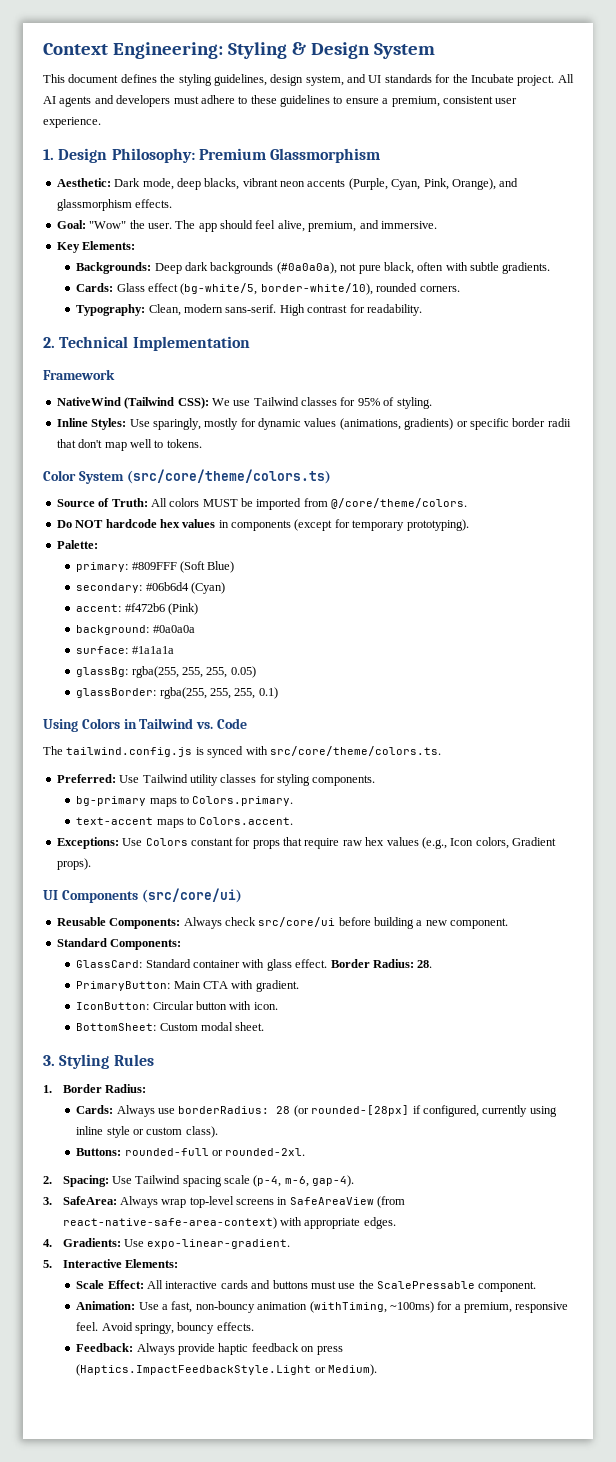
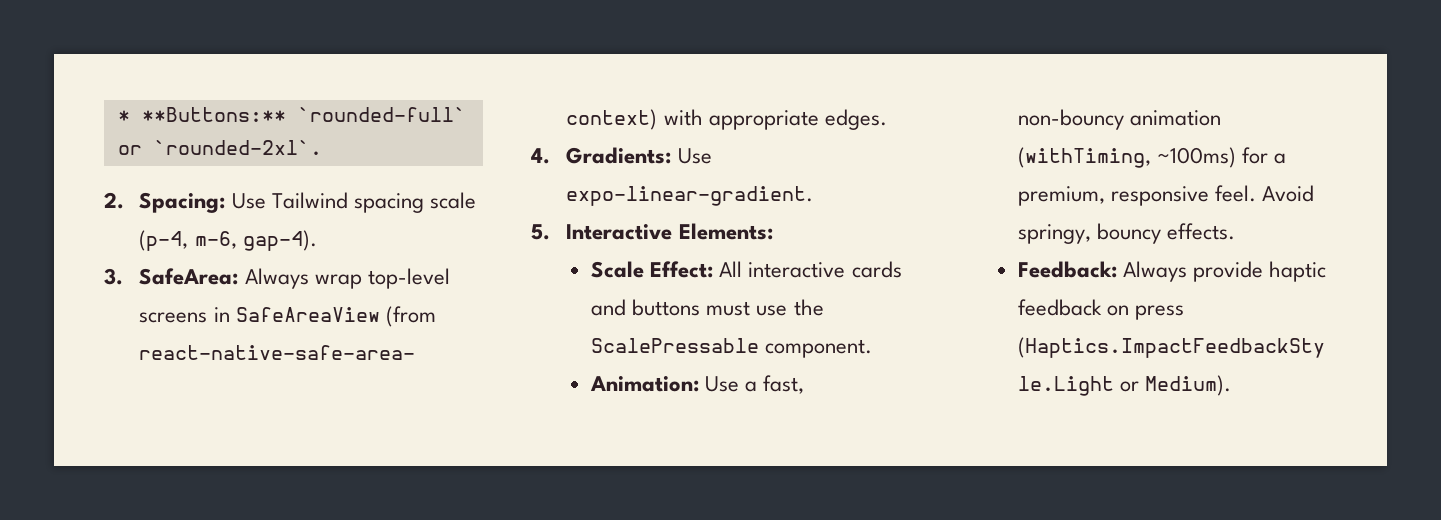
[43,42,435,59] [43,74,574,86] [43,95,518,107] [43,117,101,128] [43,148,381,163] [56,178,519,190] [56,199,173,211] [56,220,437,232] [56,241,136,253] [76,262,551,274] [76,283,460,295] [76,304,422,316] [43,336,250,351] [43,369,115,380] [56,397,432,409] [56,418,571,430] [56,439,202,451] [43,469,331,484] [56,498,468,510] [56,519,469,531] [56,540,98,549] [76,561,235,573] [76,582,226,594] [76,603,199,615] [76,625,195,635] [76,646,174,654] [76,666,256,678] [76,687,278,699] [43,718,247,732] [43,746,441,758] [56,774,376,786] [76,796,294,807] [76,817,294,828] [56,837,556,849] [56,858,91,870] [43,888,242,903] [56,917,509,929] [56,938,182,950] [76,959,433,971] [76,980,299,992] [76,1001,278,1010] [76,1022,265,1031] [43,1054,154,1069] [43,1084,146,1093] [76,1105,557,1117] [76,1126,218,1138] [76,1148,306,1156] Context Engineering: Styling & Design System // This document defines the styling guidelines, design system, and UI standards for the Incubate project. All AI agents and developers must adhere to these guidelines to ensure a premium, consistent user experience. // 1. Design Philosophy: Premium Glassmorphism // Aesthetic: Dark mode, deep blacks, vibrant neon accents (Purple, Cyan, Pink, Orange), and glassmorphism effects. // Goal: "Wow" the user. The app should feel alive, premium, and immersive. // Key Elements: // Backgrounds: Deep dark backgrounds (#0a0a0a), not pure black, often with subtle gradients. // Cards: Glass effect (bg-white/5, border-white/10), rounded corners. // Typography: Clean, modern sans-serif. High contrast for readability. // 2. Technical Implementation // Framework // NativeWind (Tailwind CSS): We use Tailwind classes for 95% of styling. // Inline Styles: Use sparingly, mostly for dynamic values (animations, gradients) or specific border radii that don't map well to tokens. // Color System (src/core/theme/colors.ts) // Source of Truth: All colors MUST be imported from @/core/theme/colors. // Do NOT hardcode hex values in components (except for temporary prototyping). // Palette: // primary: #809FFF (Soft Blue) // secondary: #06b6d4 (Cyan) // accent: #f472b6 (Pink) // background: #0a0a0a // surface: #1a1a1a // glassBg: rgba(255, 255, 255, 0.05) // glassBorder: rgba(255, 255, 255, 0.1) // Using Colors in Tailwind vs. Code // The tailwind.config.js is synced with src/core/theme/colors.ts. // Preferred: Use Tailwind utility classes for styling components. // bg-primary maps to Colors.primary. // text-accent maps to Colors.accent. // Exceptions: Use Colors constant for props that require raw hex values (e.g., Icon colors, Gradient props). // UI Components (src/core/ui) // Reusable Components: Always check src/core/ui before building a new component. // Standard Components: // GlassCard: Standard container with glass effect. Border Radius: 28. // PrimaryButton: Main CTA with gradient. // IconButton: Circular button with icon. // BottomSheet: Custom modal sheet. // 3. Styling Rules // 1. Border Radius: // Cards: Always use borderRadius: 28 (or rounded-[28px] if configured, currently using inline style or custom class). // Buttons: rounded-full or rounded-2xl. -> [117,107,466,122] [117,140,322,155] * **Buttons:** `rounded-full` or `rounded-2xl`.

